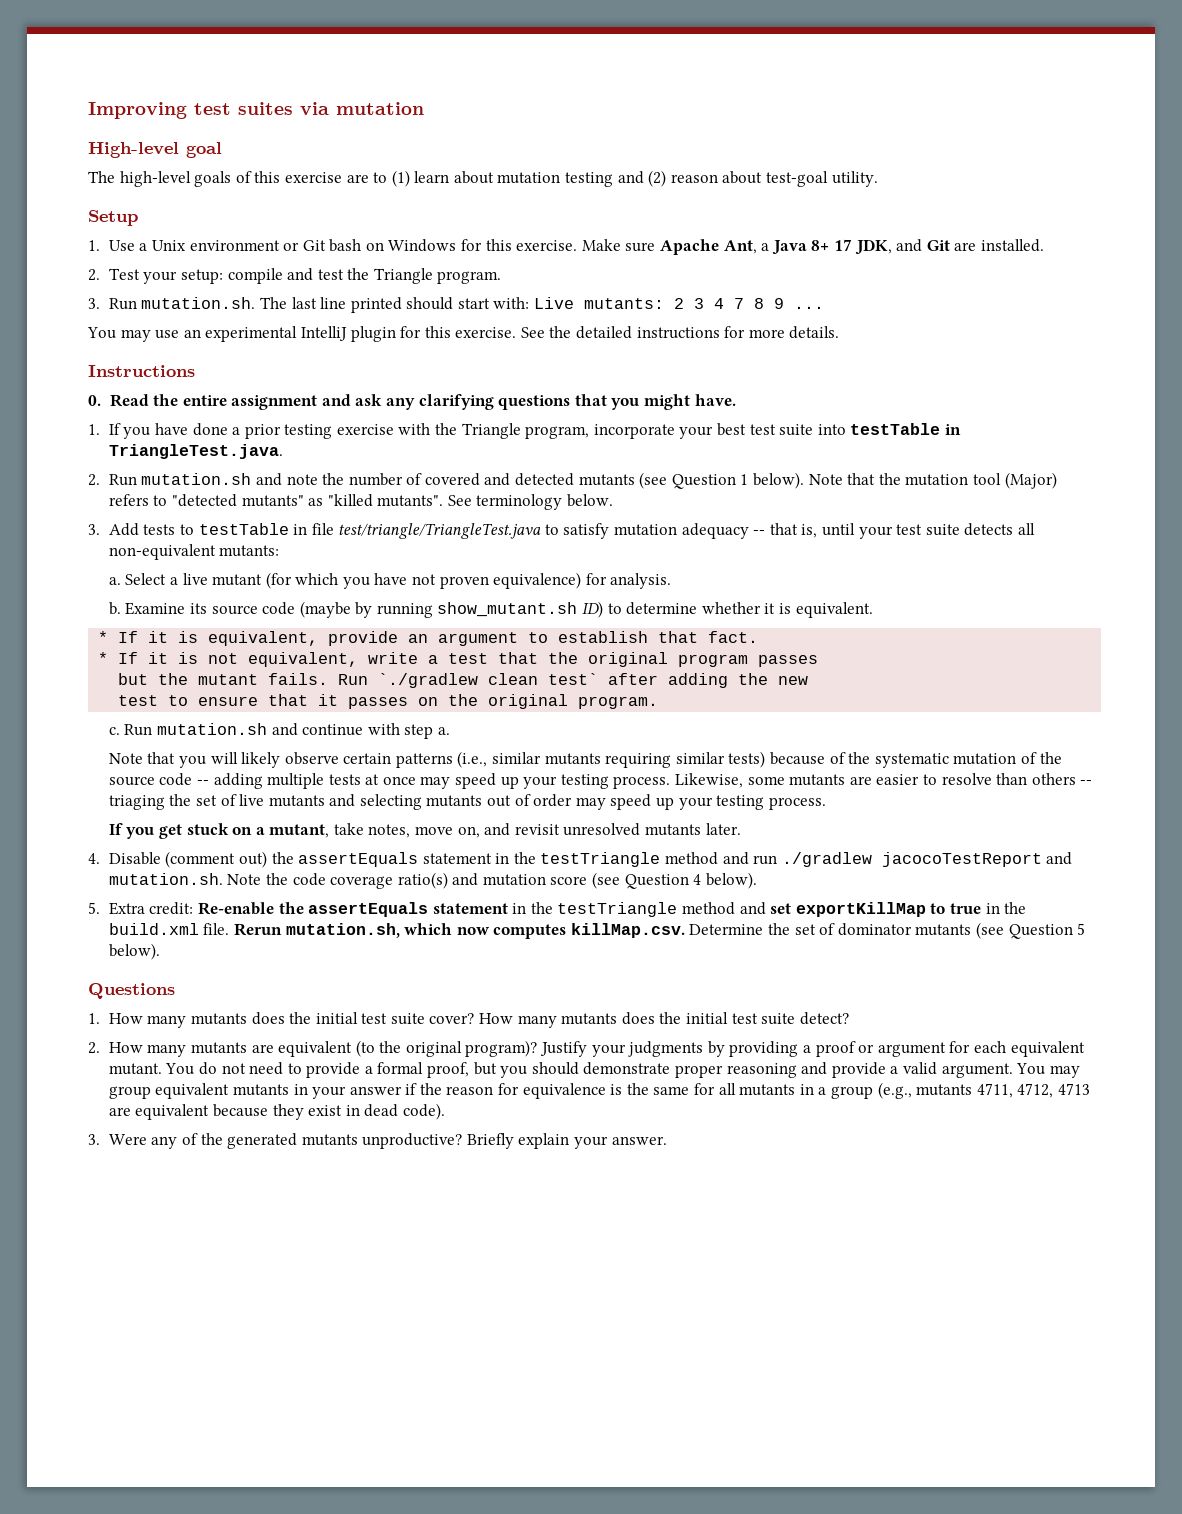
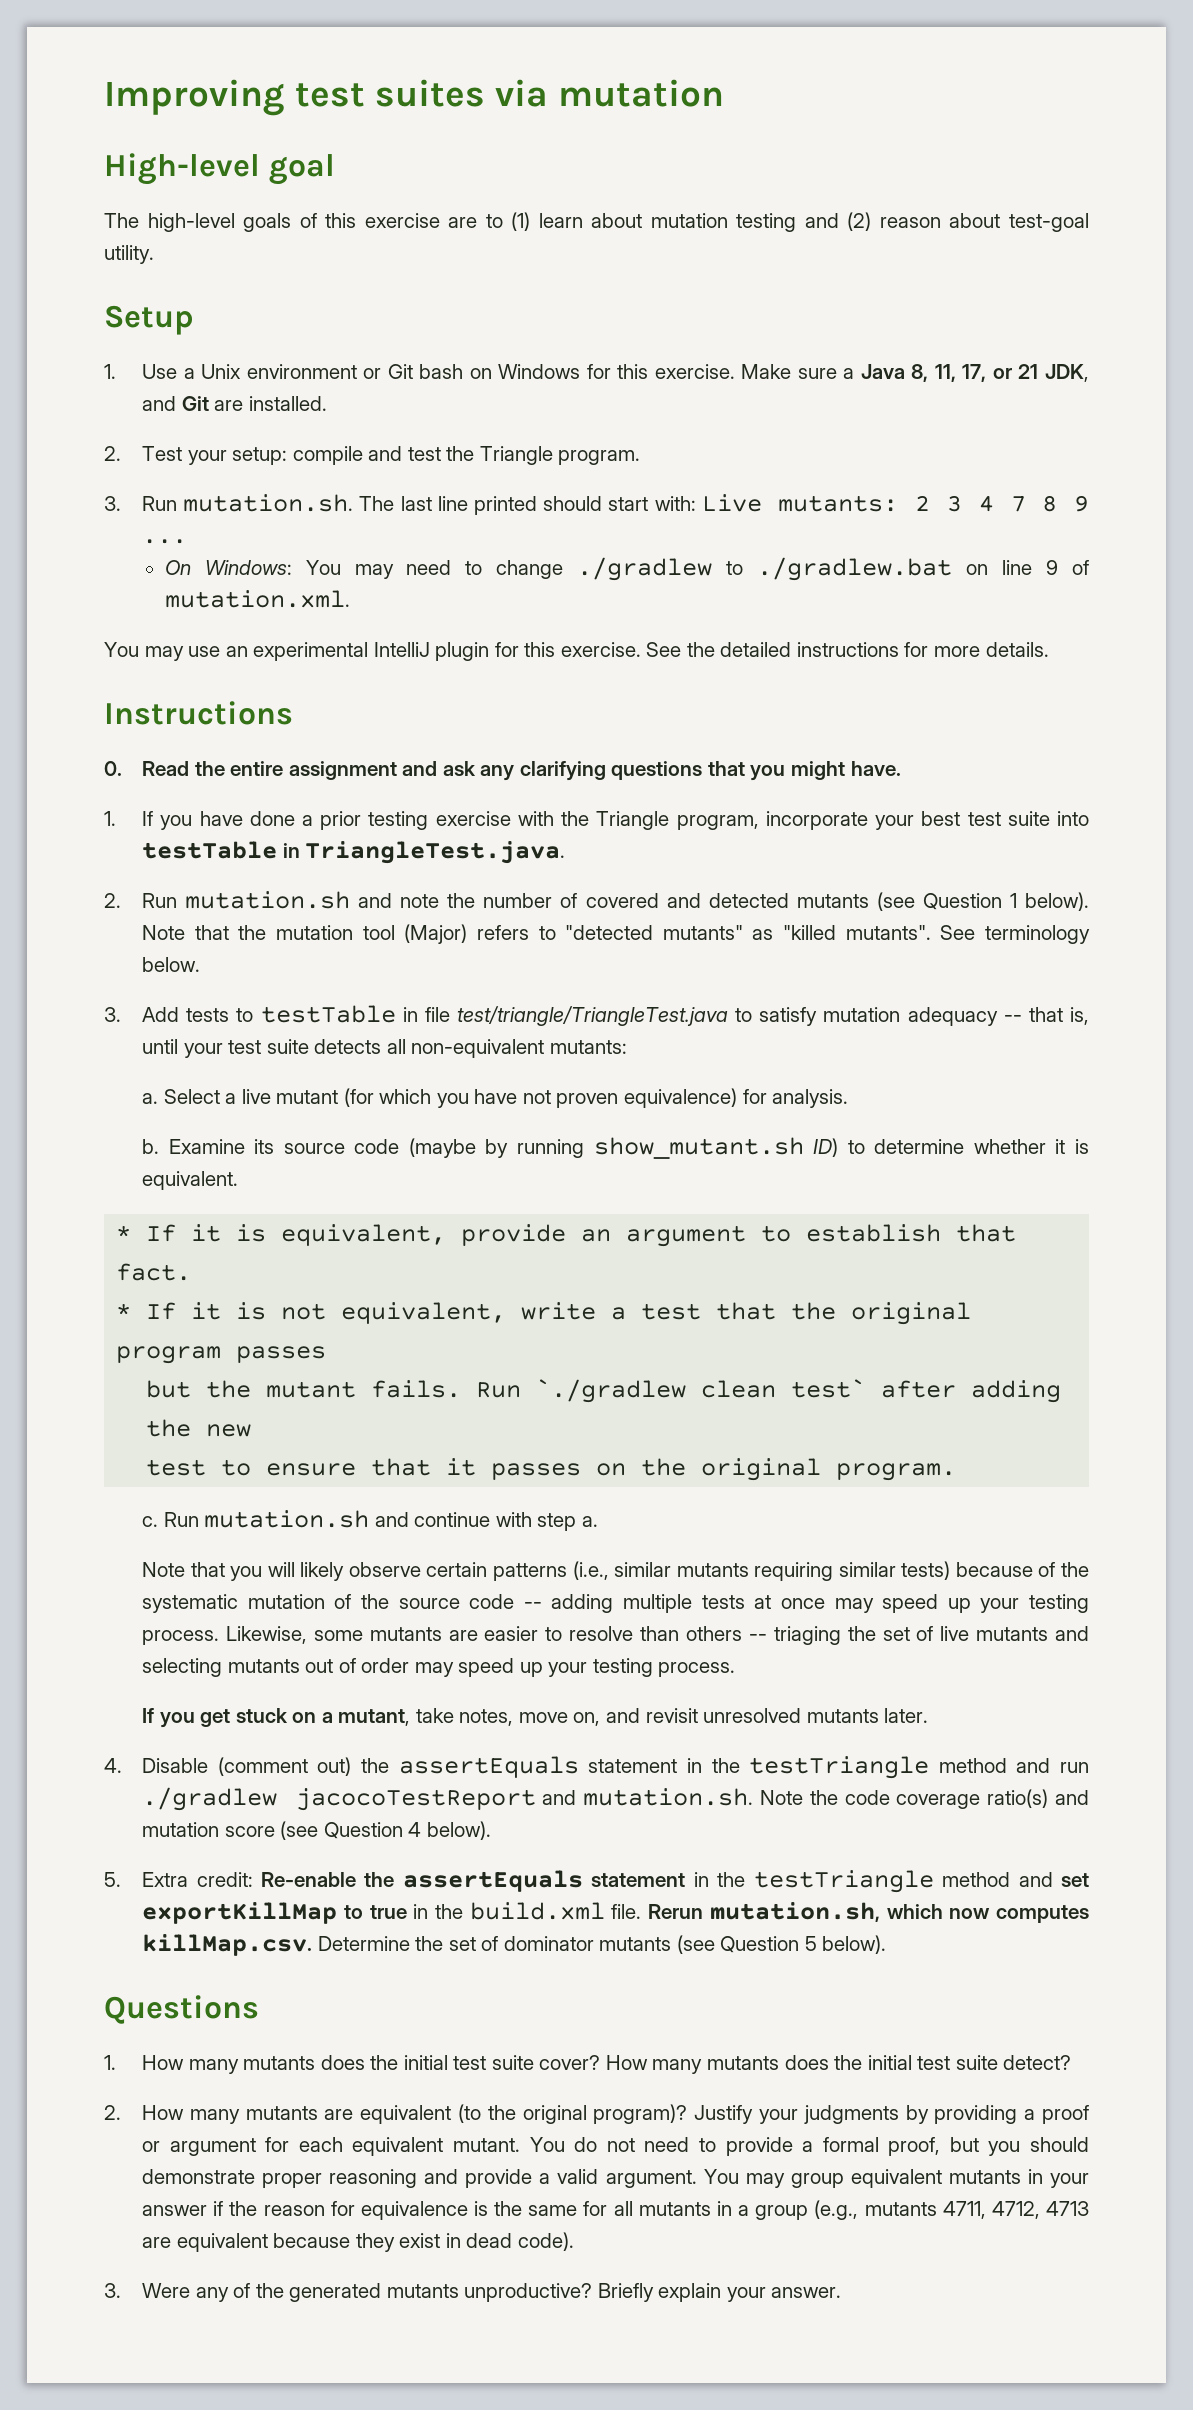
[660,239,852,255] Apache Ant, a Java 8+ 17 -> [843,364,1039,382] a Java 8, 11, 17, or 21
(825, 307) none -> [164,557,1089,581] [164,590,350,608] // On Windows: You may need to change ./gradlew to ./gradlew.bat on line 9 of mutation.xml.

